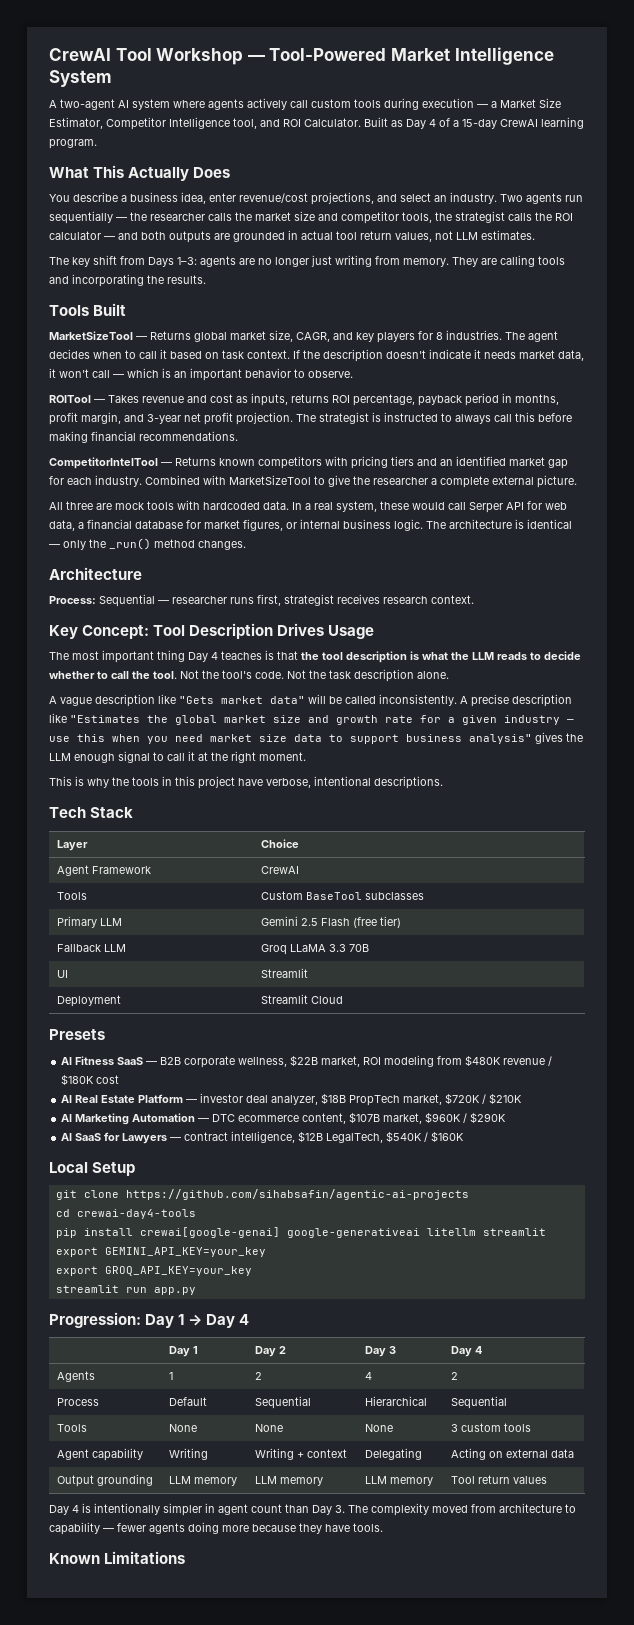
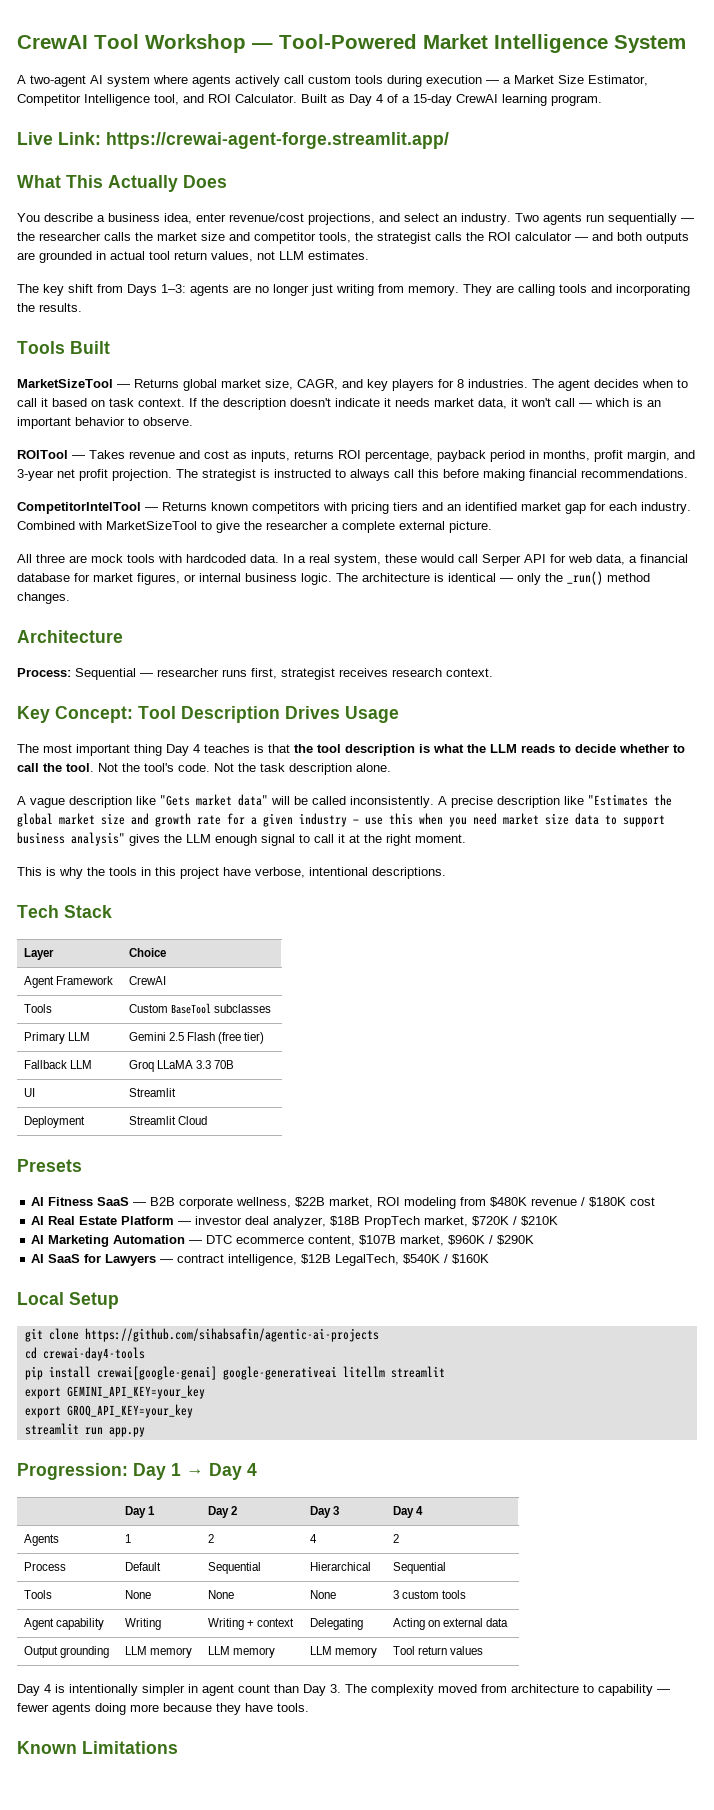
(97, 144) none -> [17,132,449,149] // Live Link: https://crewai-agent-forge.streamlit.app/

